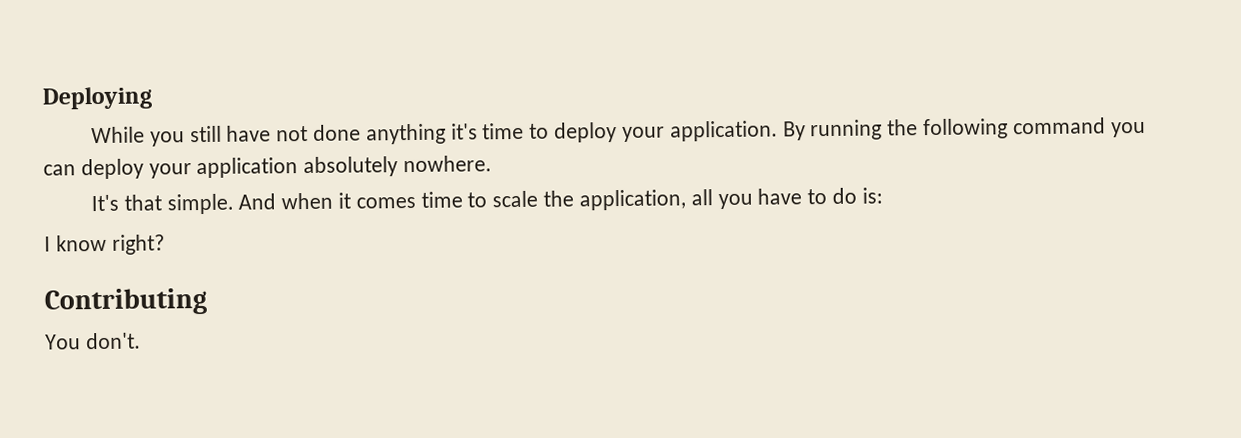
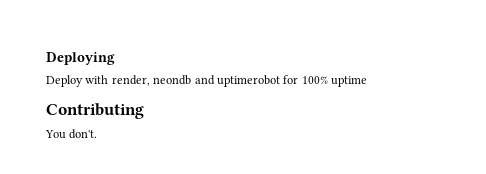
[91,117,1146,147] [43,155,493,180] [91,187,883,215] [44,234,165,255] While you still have not done anything it's time to deploy your application. By running the following command you can deploy your application absolutely nowhere. // It's that simple. And when it comes time to scale the application, all you have to do is: // I know right? -> [46,75,367,87] Deploy with render, neondb and uptimerobot for 100% uptime

